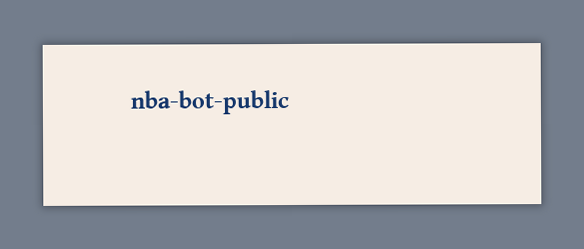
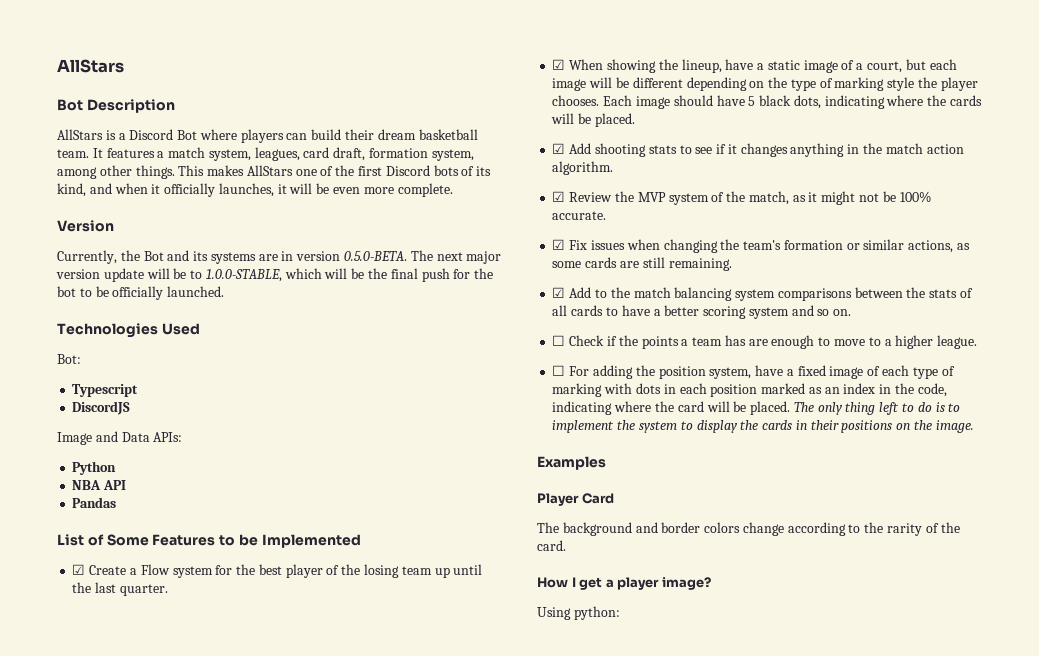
[130,90,289,115] nba-bot-public -> [57,59,124,73] [57,99,175,113] [57,129,478,143] [57,147,474,161] [57,165,492,179] [57,183,453,197] [57,220,114,232] [57,250,502,264] [56,268,494,282] [57,286,225,300] [57,323,200,338] [57,354,81,364] [72,384,139,397] [72,401,131,415] [57,431,183,445] [72,461,117,475] [72,480,127,490] [72,497,117,508] [57,534,361,548] [72,564,483,578] [72,582,168,596] [552,59,957,73] [552,77,978,91] [552,95,982,109] [551,113,635,127] [552,143,964,157] [552,161,614,175] [552,191,931,205] [552,211,607,220] [552,239,970,253] [552,257,732,271] [552,287,973,301] [552,305,852,319] [552,335,978,349] [552,365,955,379] [552,383,947,397] [552,401,961,415] [552,420,974,433] [537,456,606,470] [537,493,614,506] [537,522,960,536] [537,540,566,551] [537,577,711,590] [537,606,620,620] AllStars // Bot Description // AllStars is a Discord Bot where players can build their dream basketball team. It features a match system, leagues, card draft, formation system, among other things. This makes AllStars one of the first Discord bots of its kind, and when it officially launches, it will be even more complete. // Version // Currently, the Bot and its systems are in version 0.5.0-BETA. The next major version update will be to 1.0.0-STABLE, which will be the final push for the bot to be officially launched. // Technologies Used // Bot: // Typescript // DiscordJS // Image and Data APIs: // Python // NBA API // Pandas // List of Some Features to be Implemented // ☑ Create a Flow system for the best player of the losing team up until the last quarter. // ☑ When showing the lineup, have a static image of a court, but each image will be different depending on the type of marking style the player chooses. Each image should have 5 black dots, indicating where the cards will be placed. // ☑ Add shooting stats to see if it changes anything in the match action algorithm. // ☑ Review the MVP system of the match, as it might not be 100% accurate. // ☑ Fix issues when changing the team's formation or similar actions, as some cards are still remaining. // ☑ Add to the match balancing system comparisons between the stats of all cards to have a better scoring system and so on. // ☐ Check if the points a team has are enough to move to a higher league. // ☐ For adding the position system, have a fixed image of each type of marking with dots in each position marked as an index in the code, indicating where the card will be placed. The only thing left to do is to implement the system to display the cards in their positions on the image. // Examples // Player Card // The background and border colors change according to the rarity of the card. // How I get a player image? // Using python:

